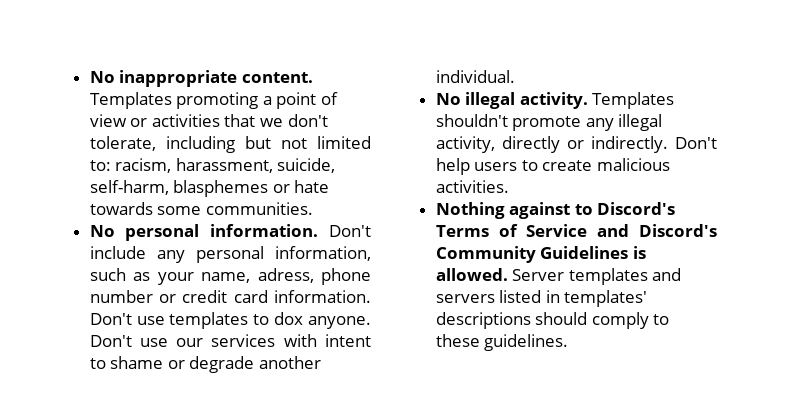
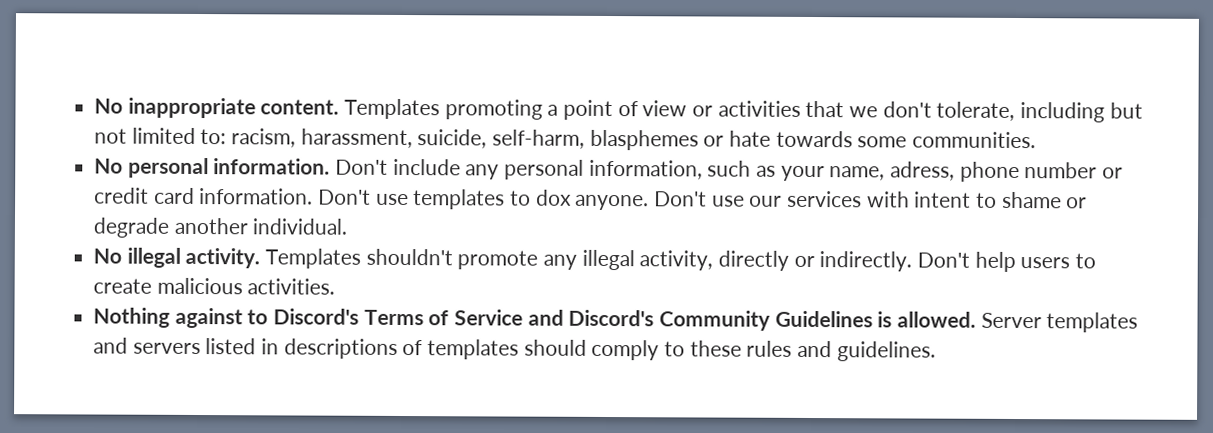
[564,290,648,307] [435,312,531,329] templates' descriptions -> [283,338,520,360] descriptions of templates
(480, 340) none -> [746,340,833,358] rules and

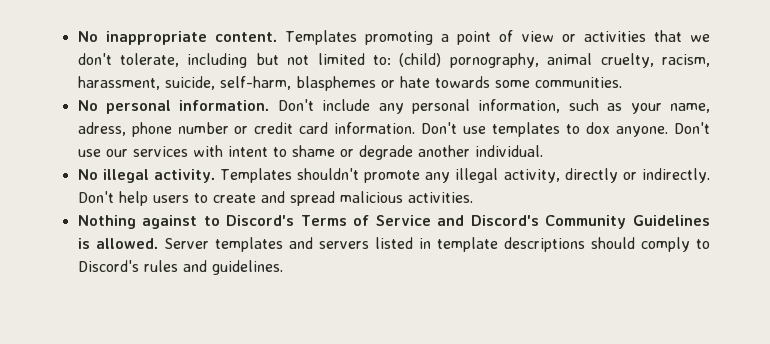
(227, 137) none -> [399,53,654,68] (child) pornography, animal cruelty,
(153, 286) none -> [260,191,335,206] and spread
[283,338,520,360] descriptions of templates -> [436,237,585,252] template descriptions
[689,340,742,357] these -> [77,260,139,272] Discord's

